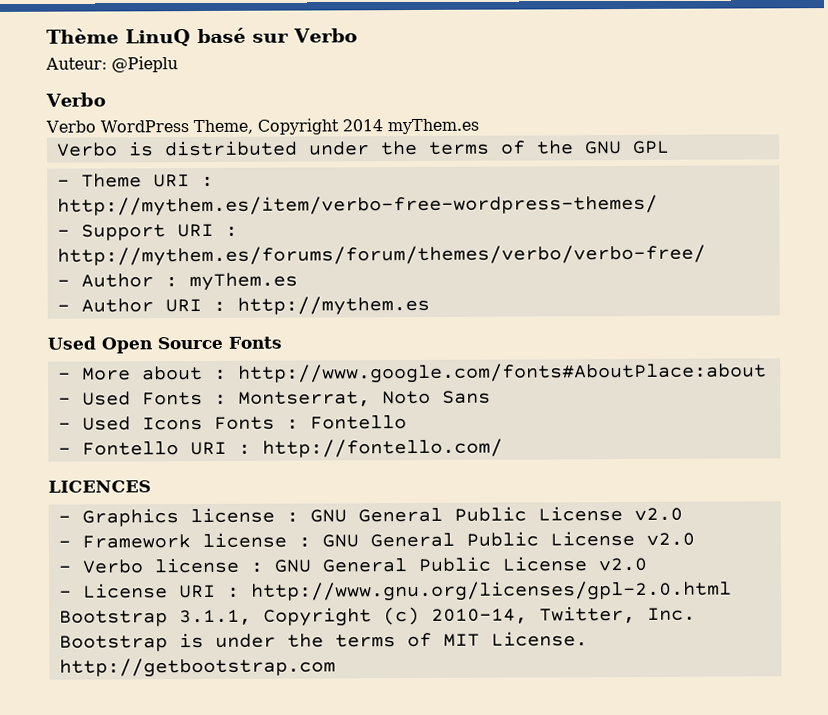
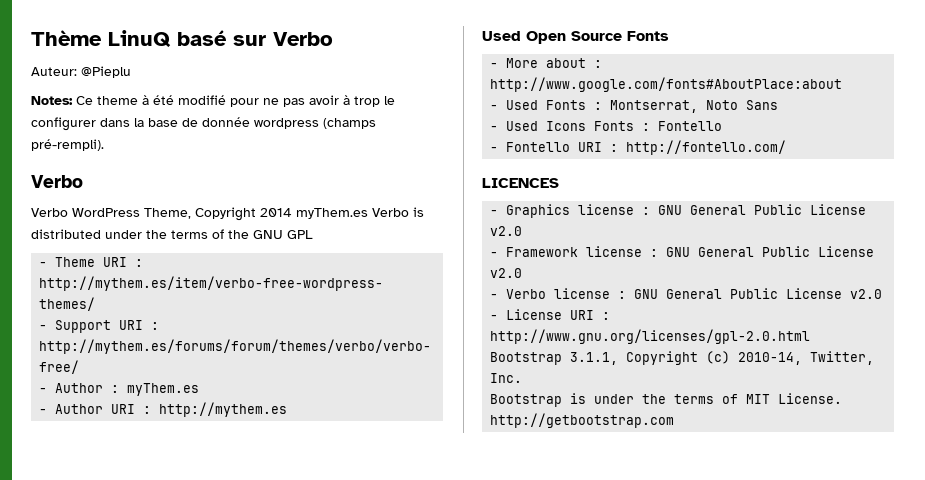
(178, 64) none -> [31,95,395,107] [31,117,376,131] [31,139,104,151] // Notes: Ce theme à été modifié pour ne pas avoir à trop le configurer dans la base de donnée wordpress (champs pré-rempli).
(479, 126) // -> (368, 213) none

